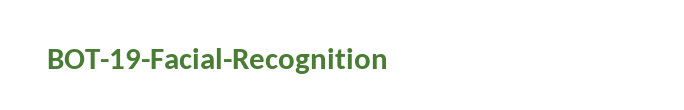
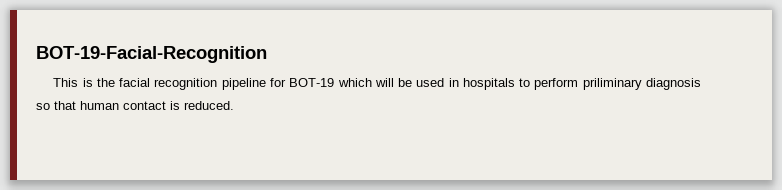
(388, 61) none -> [53,78,701,90] [36,101,234,110] // This is the facial recognition pipeline for BOT-19 which will be used in hospitals to perform priliminary diagnosis so that human contact is reduced.

